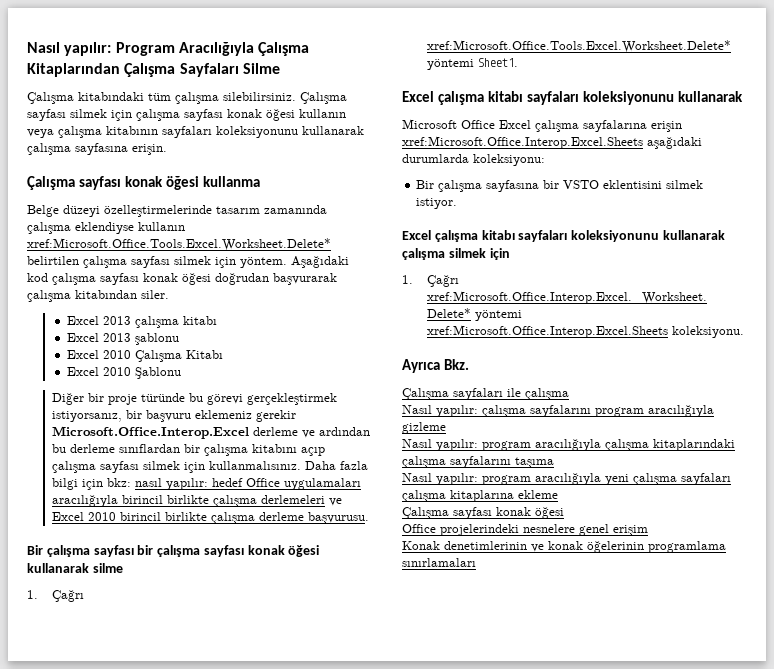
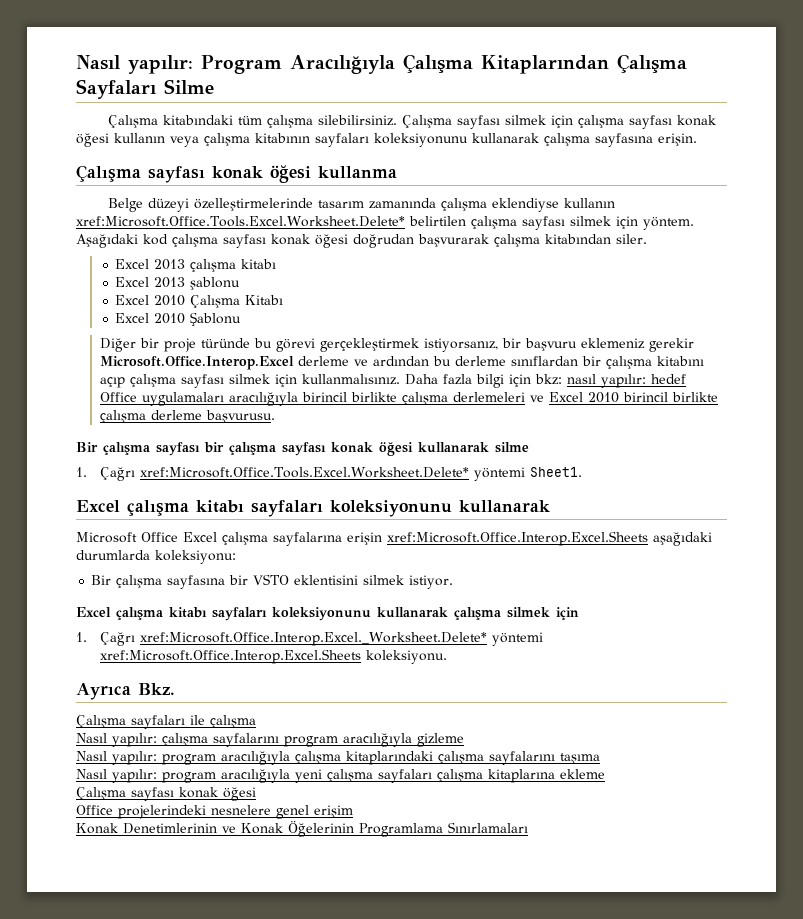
[444,541,726,553] [402,558,476,567] denetimlerinin ve konak öğelerinin programlama sınırlamaları -> [123,821,528,837] Denetimlerinin ve Konak Öğelerinin Programlama Sınırlamaları

